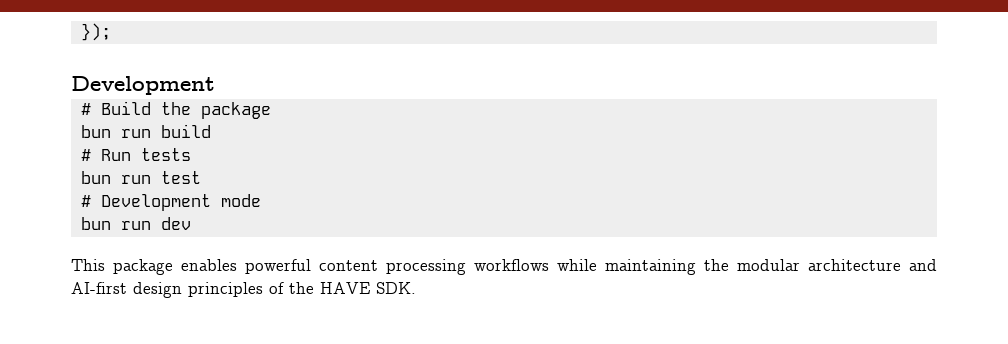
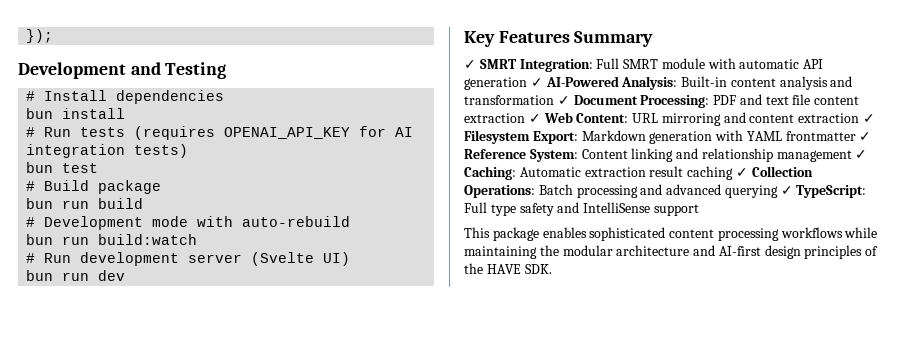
(215, 85) none -> [130,62,227,79] [26,90,225,104] [26,108,126,119] [26,126,414,140] [26,144,189,158] [26,162,99,173] and Testing // # Install dependencies // bun install // # Run tests (requires OPENAI_API_KEY for AI integration tests) // bun test
[160,102,191,115] the -> (90, 185) none
[100,148,191,161] [80,171,201,184] [80,194,261,211] [80,217,191,230] Run tests // bun run test // # Development mode // bun run dev -> [44,216,351,230] [26,234,198,245] [26,252,351,266] [26,270,126,281] [464,31,654,47] [464,58,824,72] [464,76,853,90] [464,94,860,108] [464,112,876,126] [464,130,872,144] [464,148,868,162] [464,166,813,180] [464,184,867,198] [464,202,699,216] Development mode with auto-rebuild // bun run build:watch // # Run development server (Svelte UI) // bun run dev // Key Features Summary // ✓ SMRT Integration: Full SMRT module with automatic API generation ✓ AI-Powered Analysis: Built-in content analysis and transformation ✓ Document Processing: PDF and text file content extraction ✓ Web Content: URL mirroring and content extraction ✓ Filesystem Export: Markdown generation with YAML frontmatter ✓ Reference System: Content linking and relationship management ✓ Caching: Automatic extraction result caching ✓ Collection Operations: Batch processing and advanced querying ✓ TypeScript: Full type safety and IntelliSense support
[245,259,311,274] powerful -> [589,227,666,241] sophisticated

